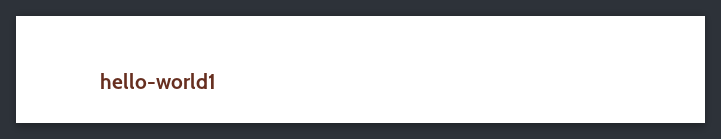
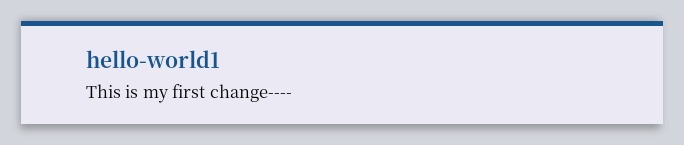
(216, 81) none -> [86,84,292,103] // This is my first change----

